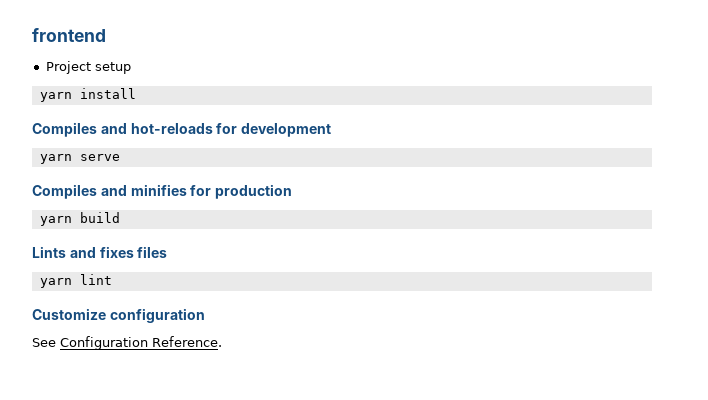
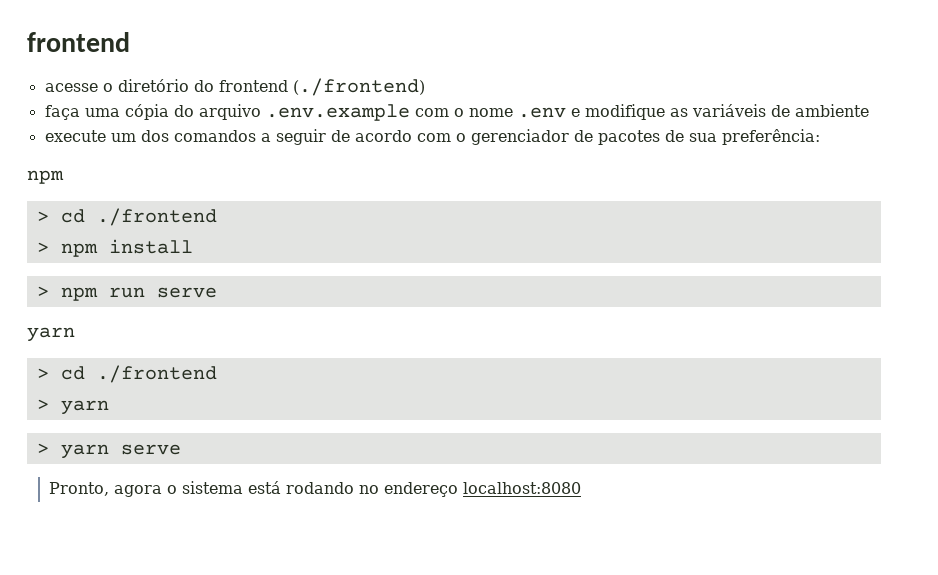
[45,61,131,74] [39,88,136,102] [32,122,332,137] [39,154,120,164] [32,184,293,199] [39,212,120,226] [32,246,168,258] [39,274,112,288] [32,308,205,323] [32,336,222,350] Project setup // yarn install // Compiles and hot-reloads for development // yarn serve // Compiles and minifies for production // yarn build // Lints and fixes files // yarn lint // Customize configuration // See Configuration Reference. -> [44,78,425,96] [44,104,869,121] [44,129,820,145] [27,170,64,184] [36,208,217,226] [36,239,193,257] [36,286,217,301] [27,327,75,342] [36,365,217,383] [36,399,109,415] [36,443,181,459] [49,481,582,497] acesse o diretório do frontend (./frontend) // faça uma cópia do arquivo .env.example com o nome .env e modifique as variáveis de ambiente // execute um dos comandos a seguir de acordo com o gerenciador de pacotes de sua preferência: // npm // > cd ./frontend // > npm install // > npm run serve // yarn // > cd ./frontend // > yarn // > yarn serve // Pronto, agora o sistema está rodando no endereço localhost:8080

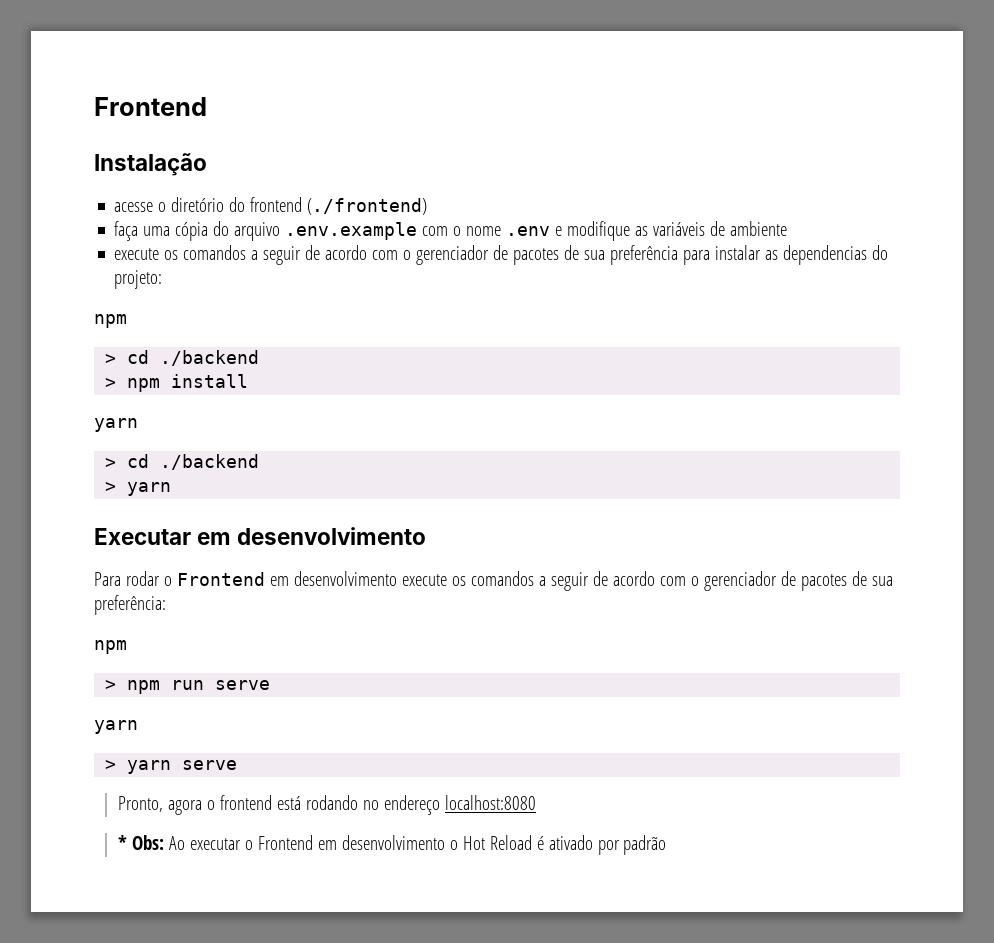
[27,32,130,52] frontend -> [94,97,207,116] [94,153,207,176] Frontend // Instalação
[110,130,169,142] um dos -> [164,245,889,265] [114,270,163,289] [94,314,127,328] [105,350,260,366] [105,374,249,392] [94,418,138,432] [105,454,260,470] [105,482,172,496] [94,527,427,545] [94,571,466,586] os comandos a seguir de acordo com o gerenciador de pacotes de sua preferência para instalar as dependencias do projeto: // npm // > cd ./backend // > npm install // yarn // > cd ./backend // > yarn // Executar em desenvolvimento // Para rodar o Frontend em desenvolvimento execute os
[36,208,217,226] [36,239,193,257] // > cd ./frontend // > npm install -> (127, 647) none
[36,365,217,383] [36,399,109,415] // > cd ./frontend // > yarn -> (138, 727) none
[182,481,244,494] sistema -> [219,795,272,810] frontend
(582, 488) none -> [117,835,667,855] // * Obs: Ao executar o Frontend em desenvolvimento o Hot Reload é ativado por padrão

